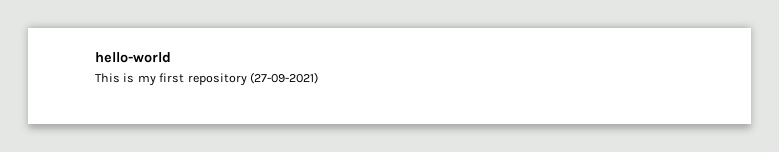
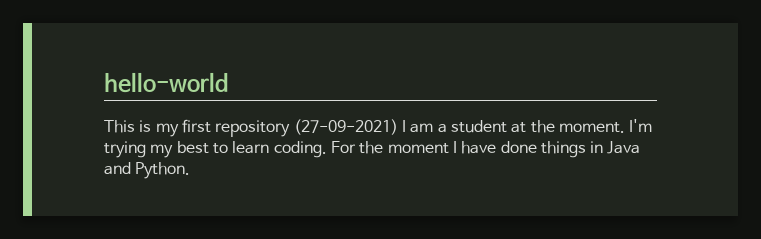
(318, 78) none -> [401,119,653,133] [104,141,641,158] [104,162,191,179] I am a student at the moment. I'm trying my best to learn coding. For the moment I have done things in Java and Python.

